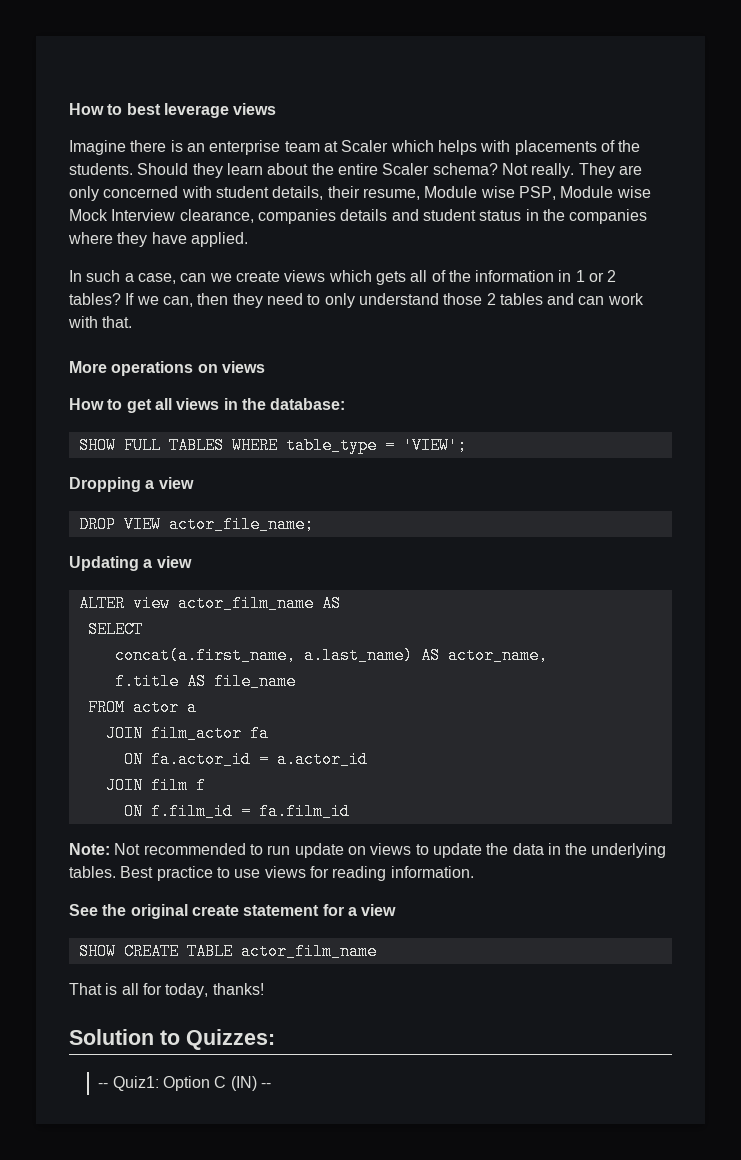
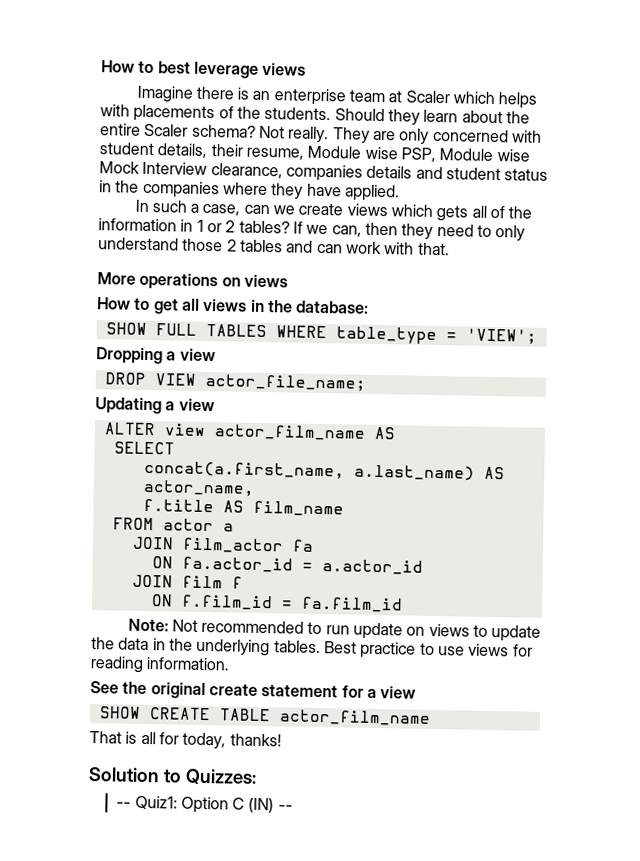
[213,673,296,690] file_name -> [252,500,344,517] film_name

